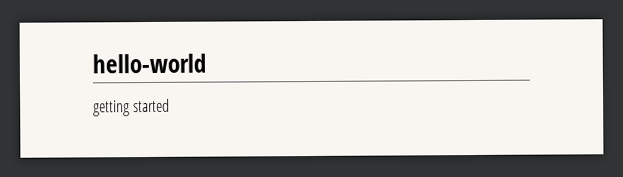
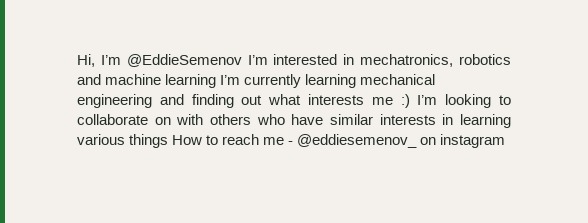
[92,53,206,74] [93,98,171,117] hello-world // getting started -> [77,54,512,67] [77,74,436,88] [77,94,512,108] [77,114,512,128] [77,134,506,148] Hi, I’m @EddieSemenov I’m interested in mechatronics, robotics and machine learning I’m currently learning mechanical engineering and finding out what interests me :) I’m looking to collaborate on with others who have similar interests in learning various things How to reach me - @eddiesemenov_ on instagram

